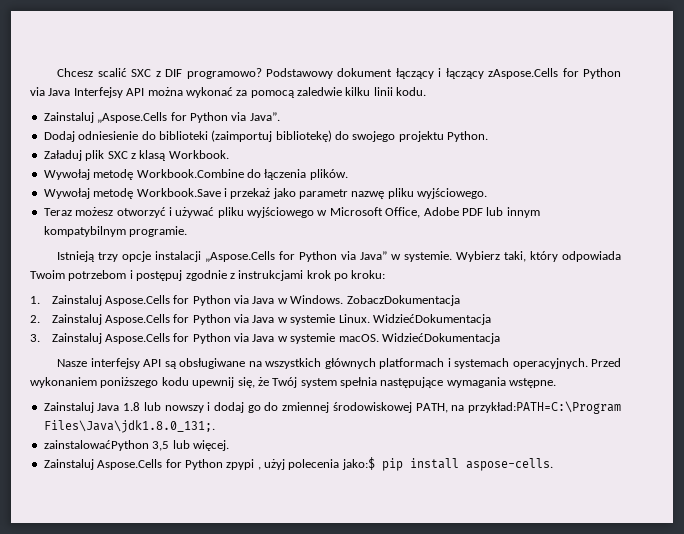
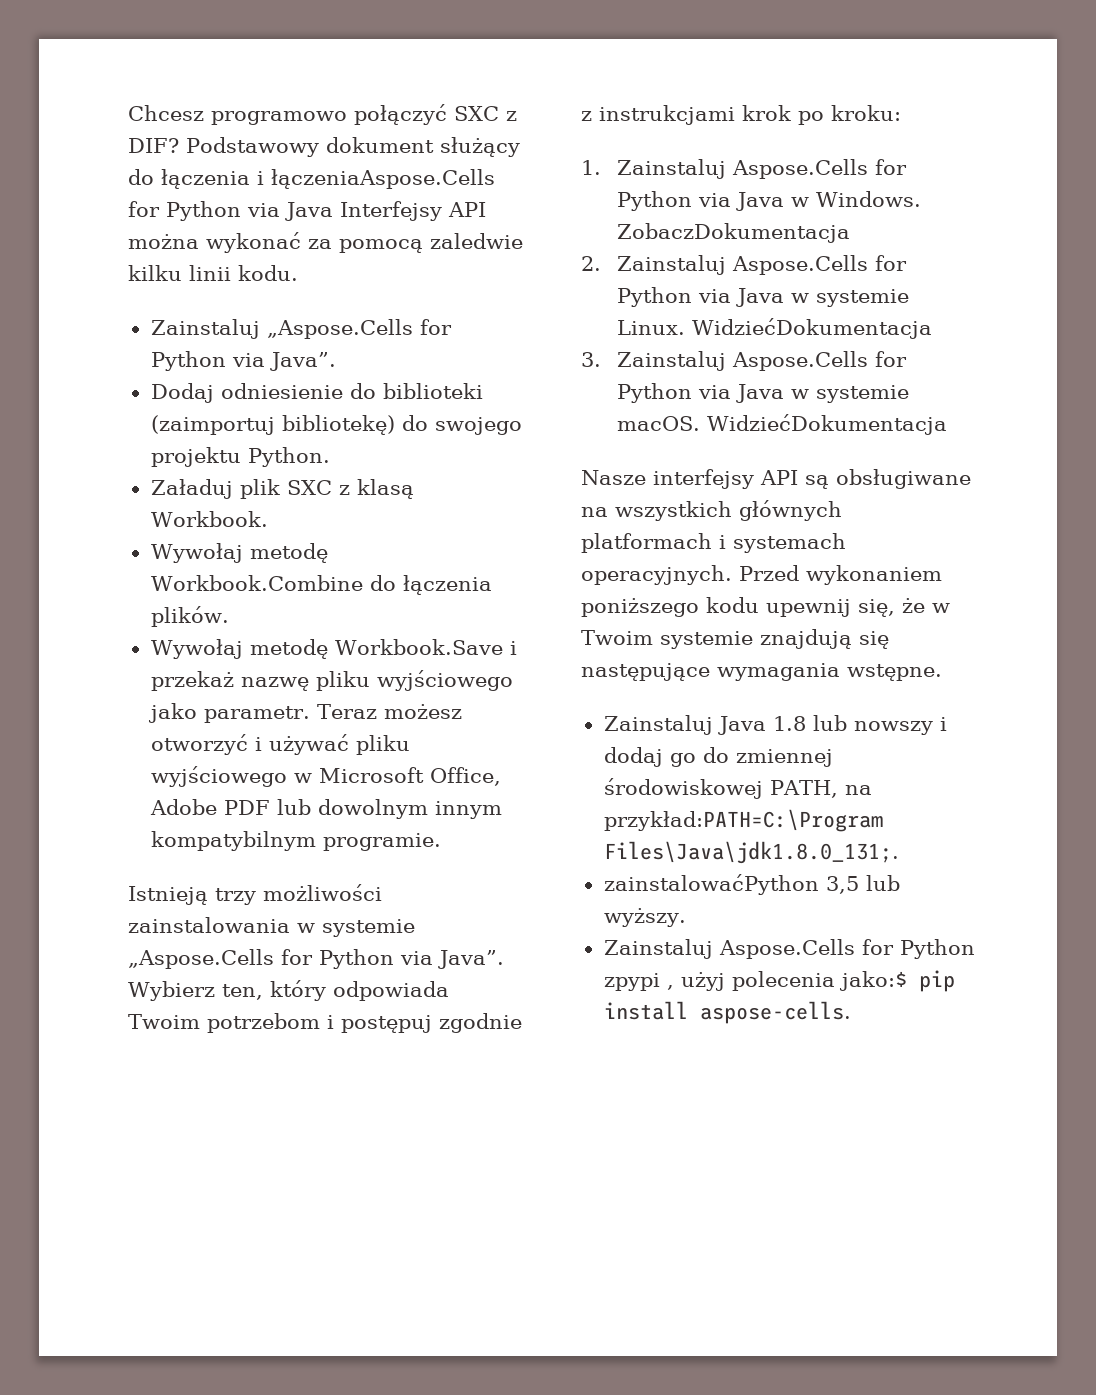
[97,68,559,79] scalić SXC z DIF programowo? Podstawowy dokument łączący i łączący zAspose.Cells -> [211,104,517,125] [128,137,520,157] [128,169,495,189] programowo połączyć SXC z DIF? Podstawowy dokument służący do łączenia i łączeniaAspose.Cells
[272,188,488,199] jako parametr nazwę pliku wyjściowego. // -> [240,670,513,691] [147,703,310,723] nazwę pliku wyjściowego jako parametr.
(504, 211) none -> [317,799,428,819] dowolnym
[122,251,527,262] opcje instalacji „Aspose.Cells for Python via Java” w systemie. Wybierz taki, -> [263,884,382,901] [128,917,415,937] [128,949,504,969] [128,981,263,1001] możliwości zainstalowania w systemie „Aspose.Cells for Python via Java”. Wybierz ten,
[272,377,377,388] Twój system spełnia -> [932,603,950,613] [581,629,889,649] w Twoim systemie znajdują się
[192,440,229,451] więcej. -> [603,908,686,927] wyższy.

